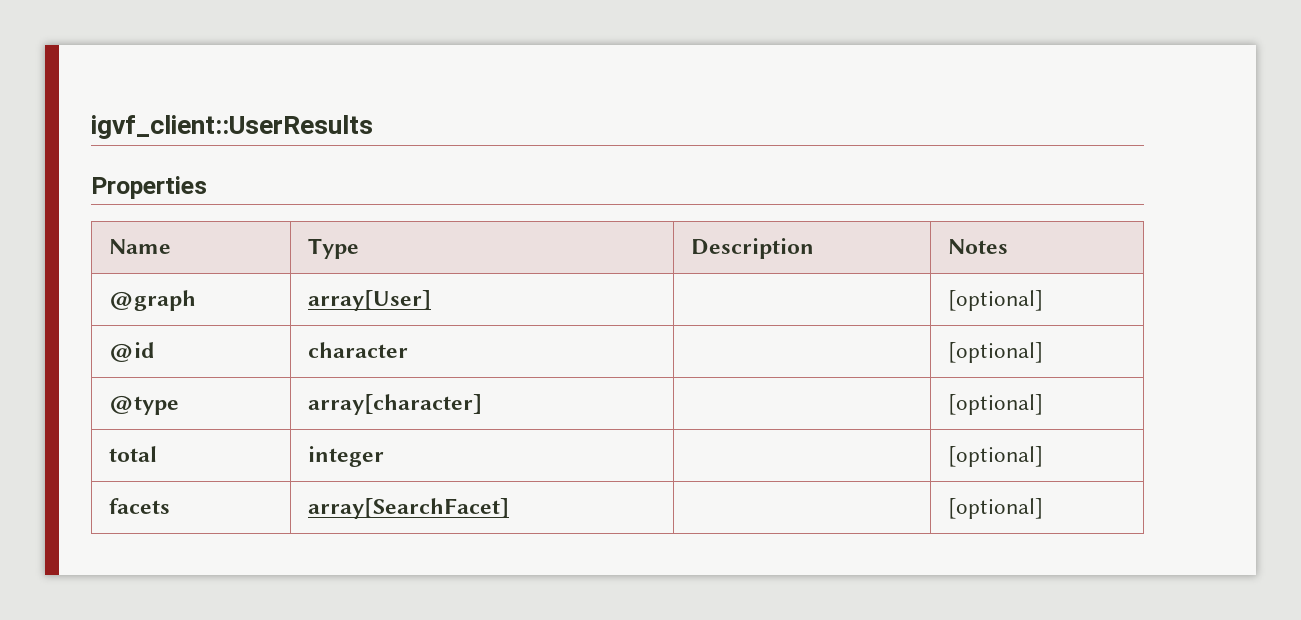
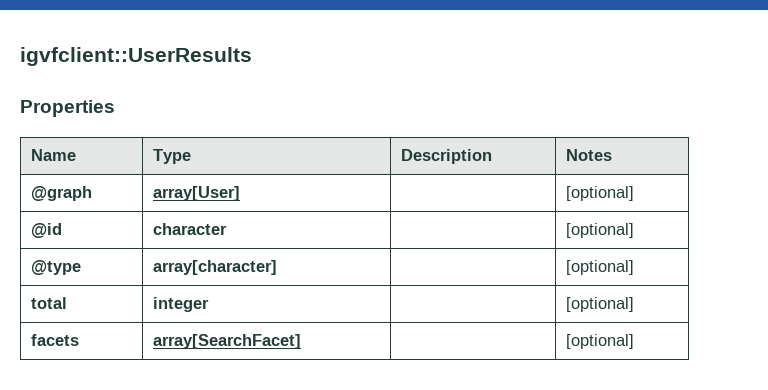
[91,115,373,139] igvf_client::UserResults -> [20,47,252,66] igvfclient::UserResults

